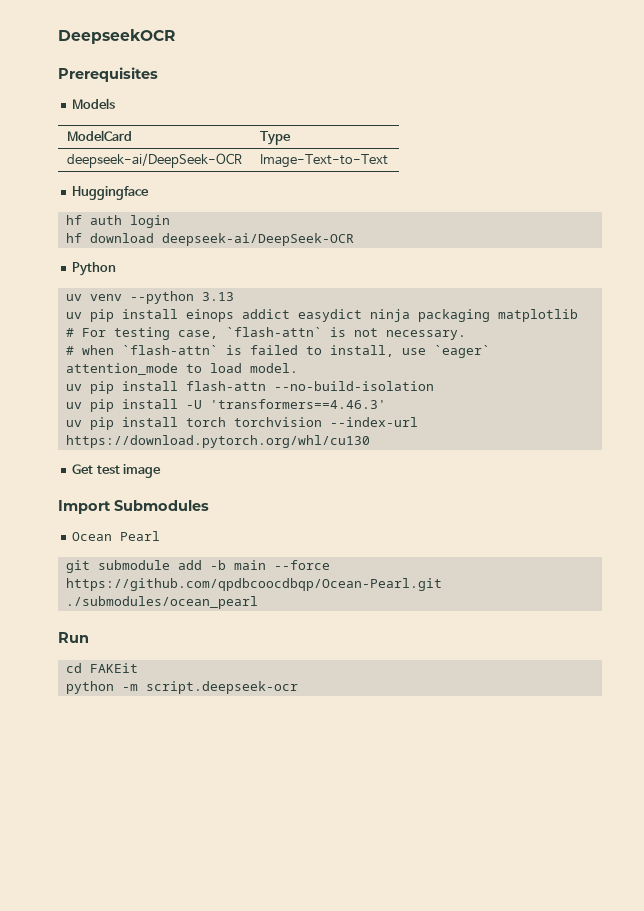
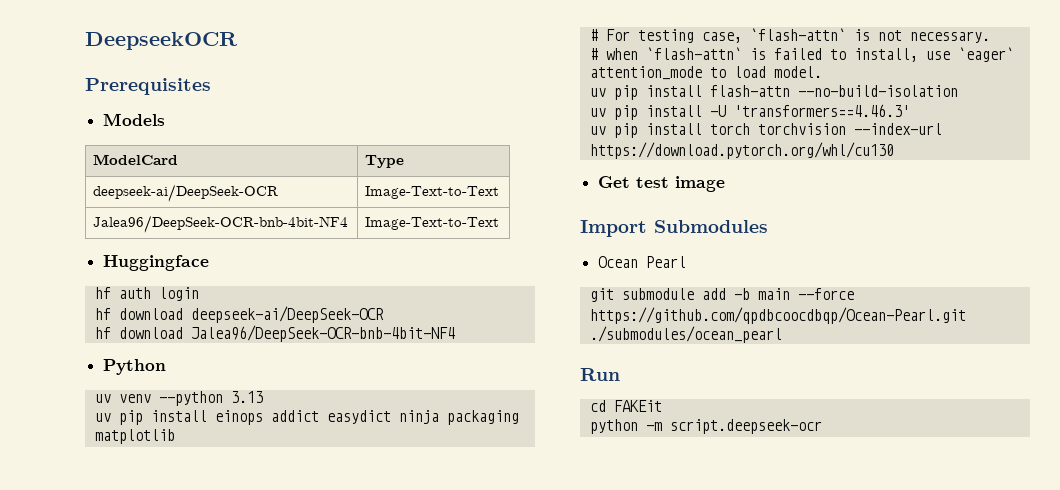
(388, 161) none -> [93,215,349,233] [365,217,500,230] // Jalea96/DeepSeek-OCR-bnb-4bit-NF4 | Image-Text-to-Text
(354, 239) none -> [94,325,455,342] // hf download Jalea96/DeepSeek-OCR-bnb-4bit-NF4

